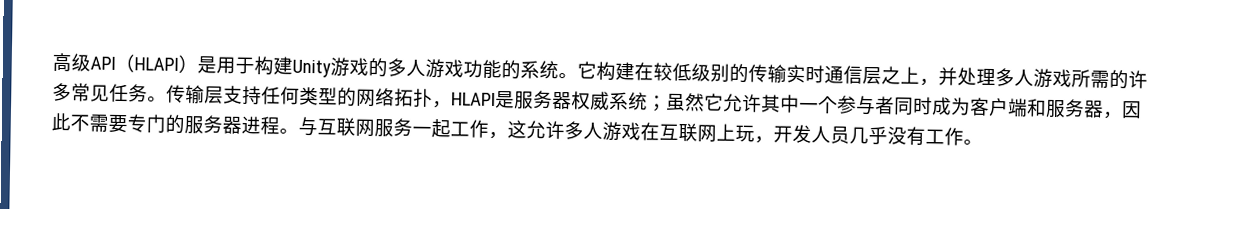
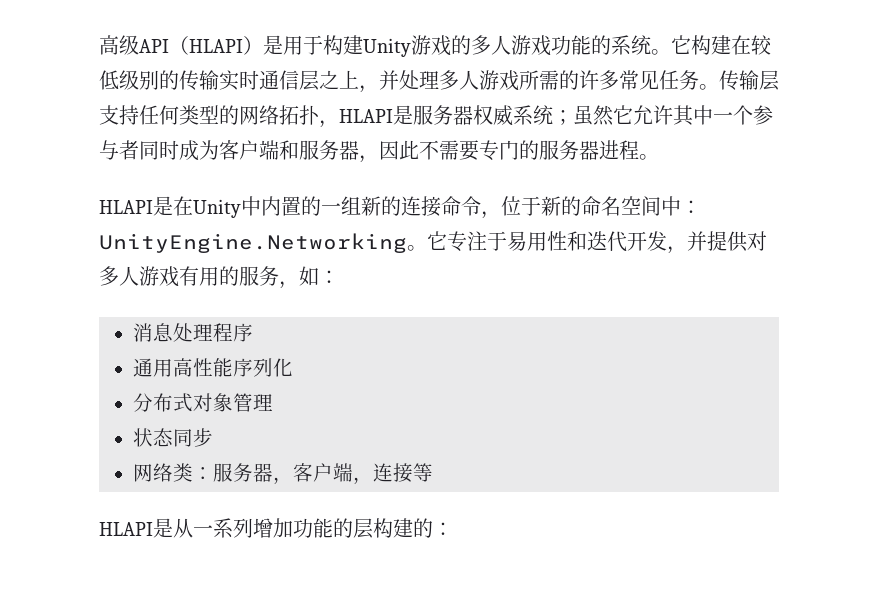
[298,116,983,146] 与互联网服务一起工作，这允许多人游戏在互联网上玩，开发人员几乎没有工作。 -> [99,196,701,219] [99,231,767,254] [99,266,339,289] [133,323,253,342] [133,358,293,377] [133,393,273,412] [133,428,213,447] [133,463,433,484] [99,518,453,539] // HLAPI是在Unity中内置的一组新的连接命令，位于新的命名空间中：UnityEngine.Networking。它专注于易用性和迭代开发，并提供对多人游戏有用的服务，如： // 消息处理程序 // 通用高性能序列化 // 分布式对象管理 // 状态同步 // 网络类：服务器，客户端，连接等 // HLAPI是从一系列增加功能的层构建的：

